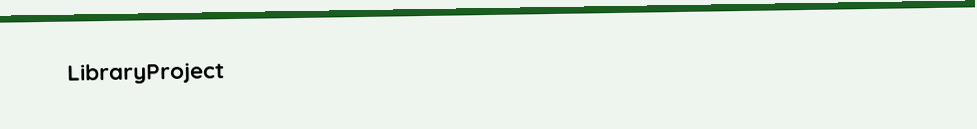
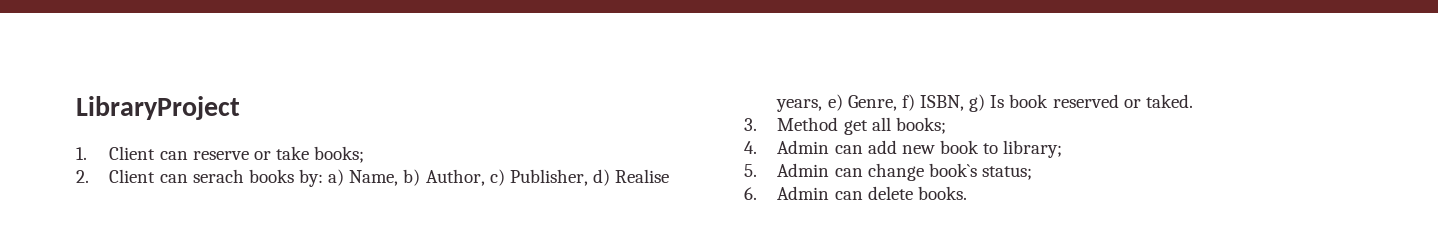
(225, 73) none -> [76,146,365,163] [76,169,670,187] [776,94,1193,112] [744,117,946,135] [744,140,1063,158] [744,163,1032,181] [744,186,967,200] // 1. Client can reserve or take books; // 2. Client can serach books by: a) Name, b) Author, c) Publisher, d) Realise years, e) Genre, f) ISBN, g) Is book reserved or taked. // 3. Method get all books; // 4. Admin can add new book to library; // 5. Admin can change book`s status; // 6. Admin can delete books.

